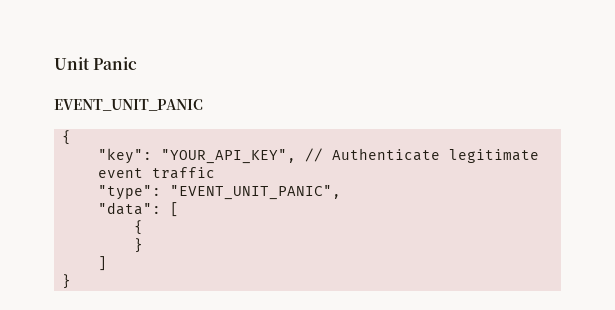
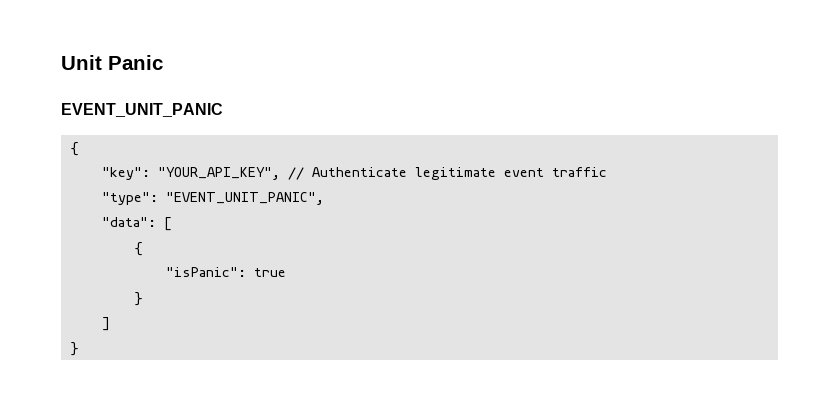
(144, 227) none -> [165,267,286,277] // "isPanic": true

